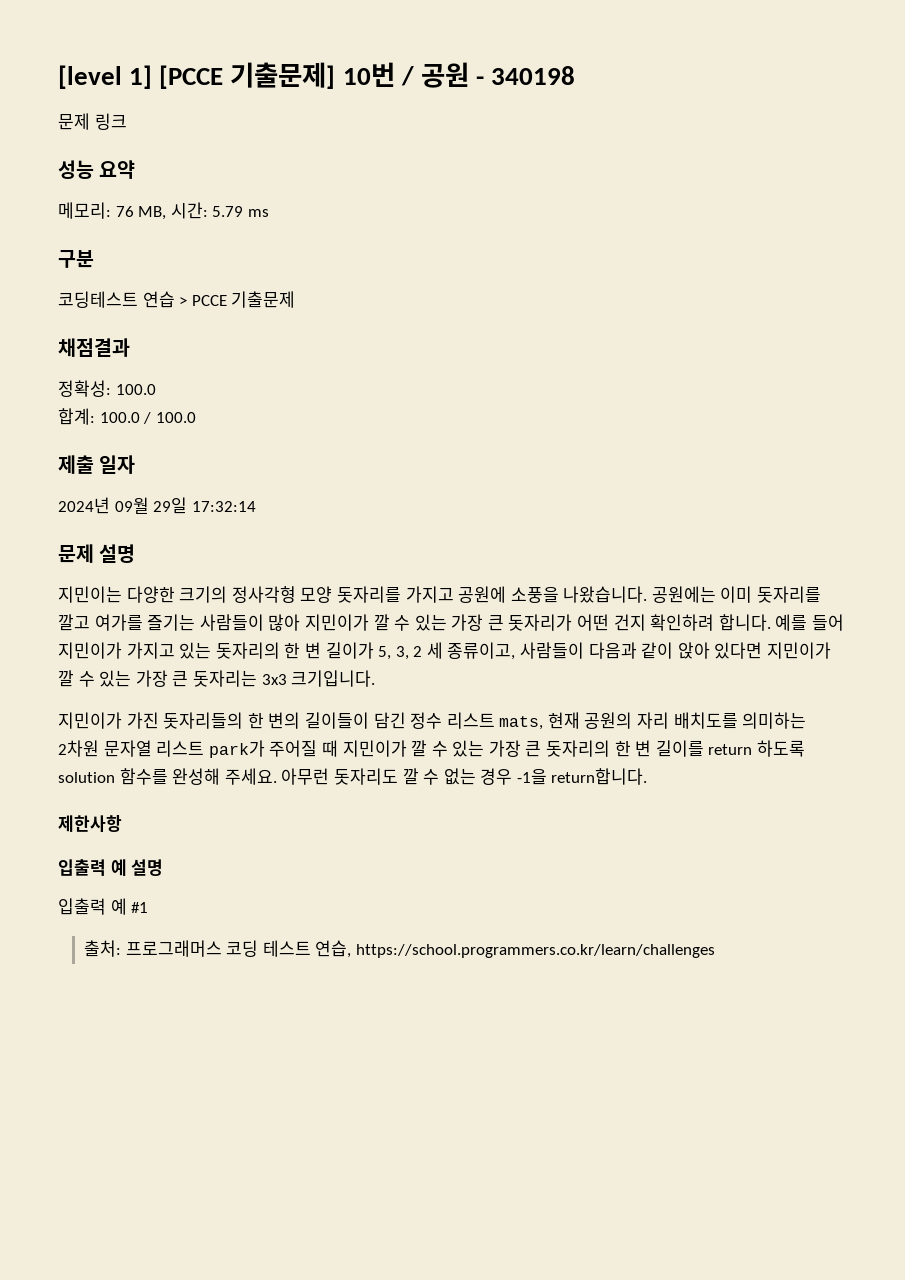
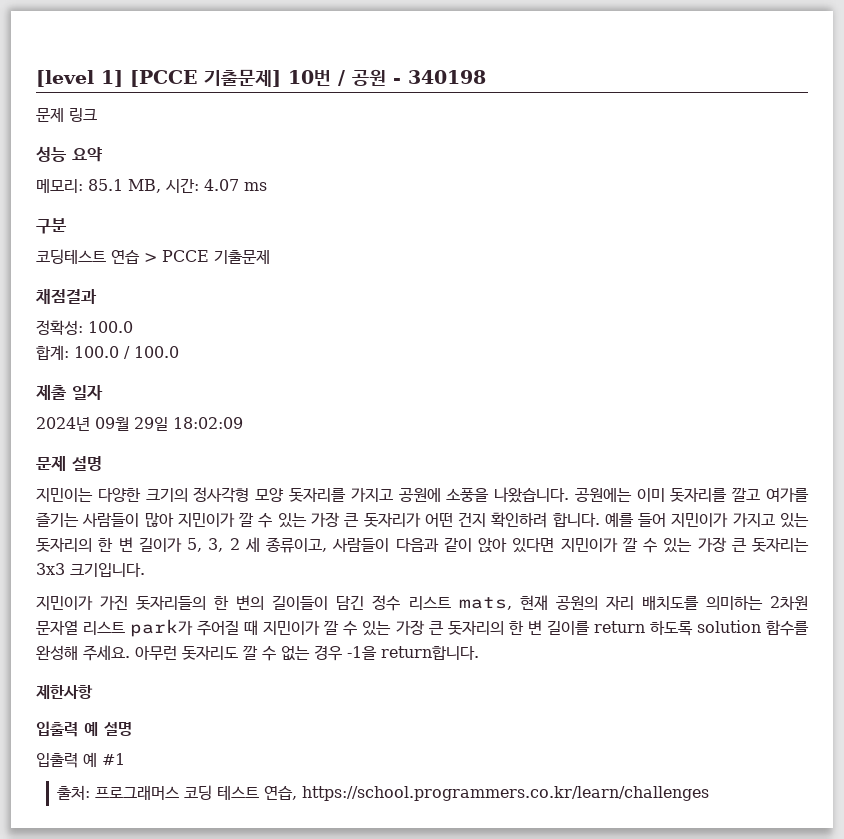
[115,206,134,217] 76 -> [88,179,123,191] 85.1
[212,206,244,217] 5.79 -> [204,179,239,191] 4.07
[191,501,256,512] 17:32:14 -> [173,417,243,429] 18:02:09

